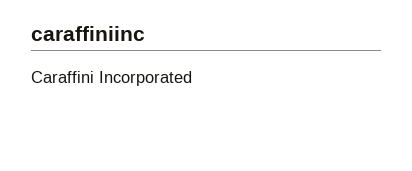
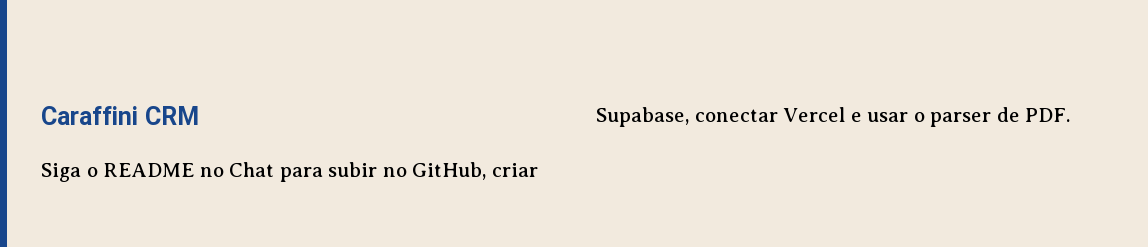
[31,26,145,41] [31,71,192,86] caraffiniinc // Caraffini Incorporated -> [41,106,199,125] [41,162,538,182] [596,107,1071,127] Caraffini CRM // Siga o README no Chat para subir no GitHub, criar Supabase, conectar Vercel e usar o parser de PDF.

